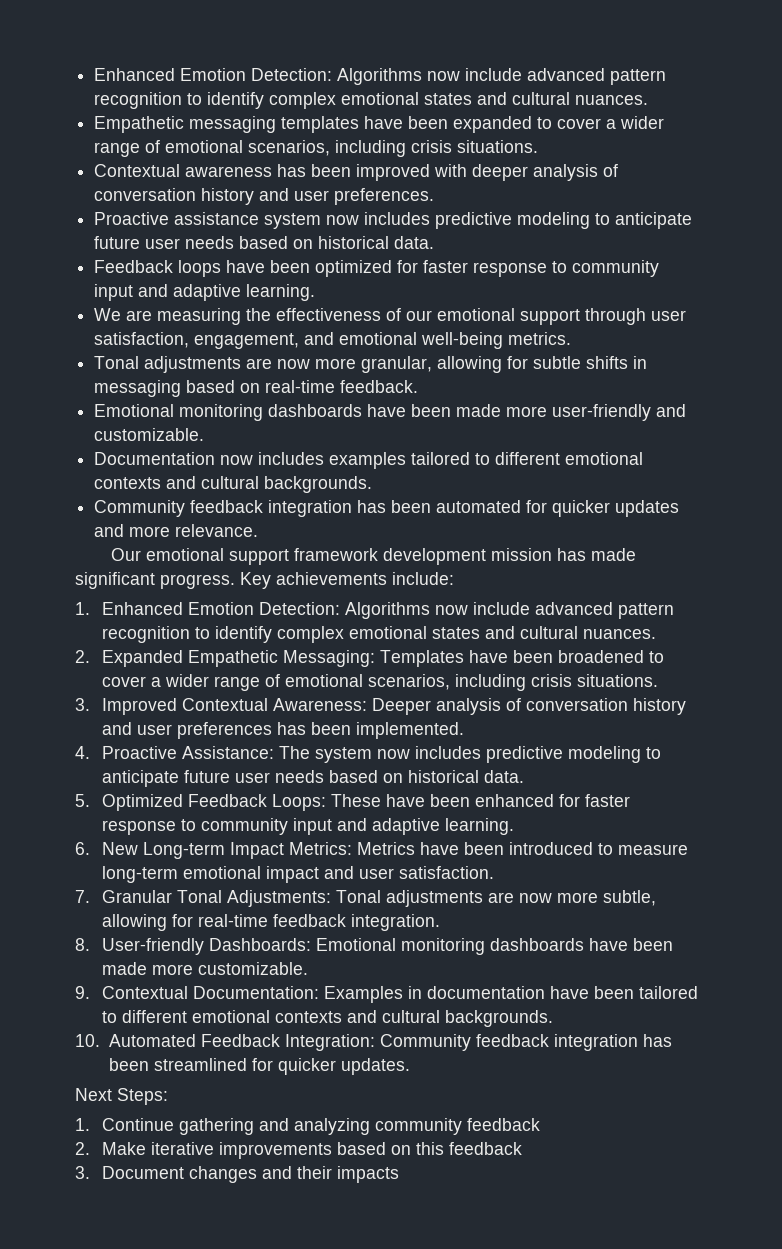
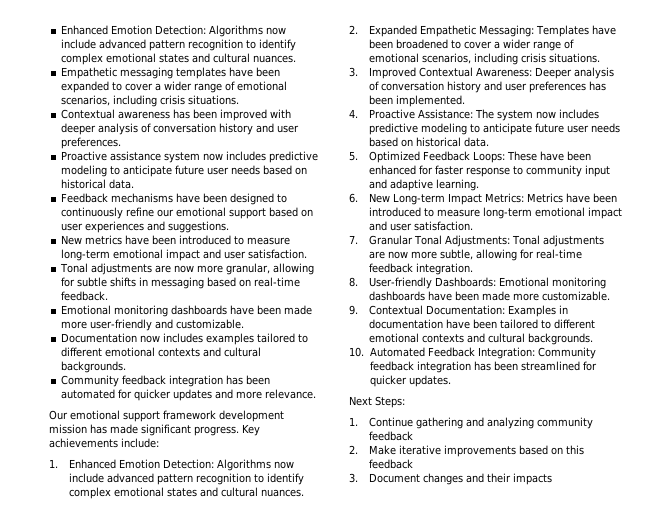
[178,260,660,277] [94,284,316,301] [94,308,687,325] [94,332,572,349] loops have been optimized for faster response to community input and adaptive learning. // We are measuring the effectiveness of our emotional support through user satisfaction, engagement, and emotional well-being metrics. -> [111,193,288,205] [61,207,314,219] [61,221,230,233] [61,235,291,245] [61,249,308,261] mechanisms have been designed to continuously refine our emotional support based on user experiences and suggestions. // New metrics have been introduced to measure long-term emotional impact and user satisfaction.

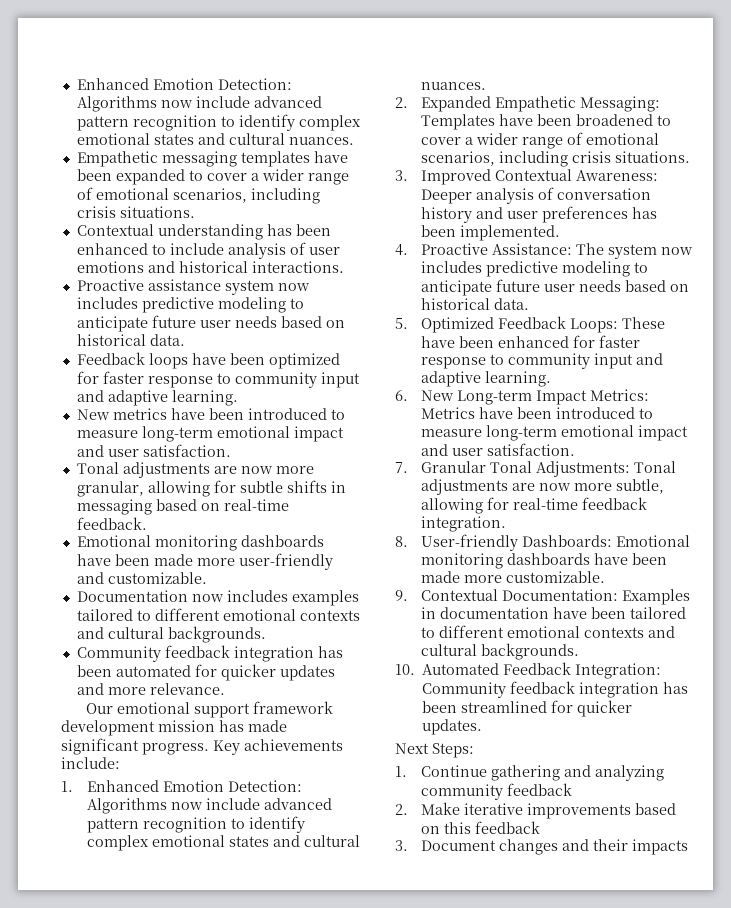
[118,109,292,121] [61,123,300,135] [61,137,122,149] awareness has been improved with deeper analysis of conversation history and user preferences. -> [157,224,331,240] [76,242,340,259] [76,261,344,273] understanding has been enhanced to include analysis of user emotions and historical interactions.
[111,193,288,205] [61,207,314,219] [61,221,230,233] mechanisms have been designed to continuously refine our emotional support based on user experiences and suggestions. -> [148,353,340,369] [76,371,360,388] [76,390,238,406] loops have been optimized for faster response to community input and adaptive learning.

